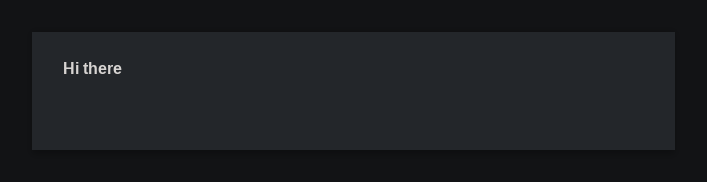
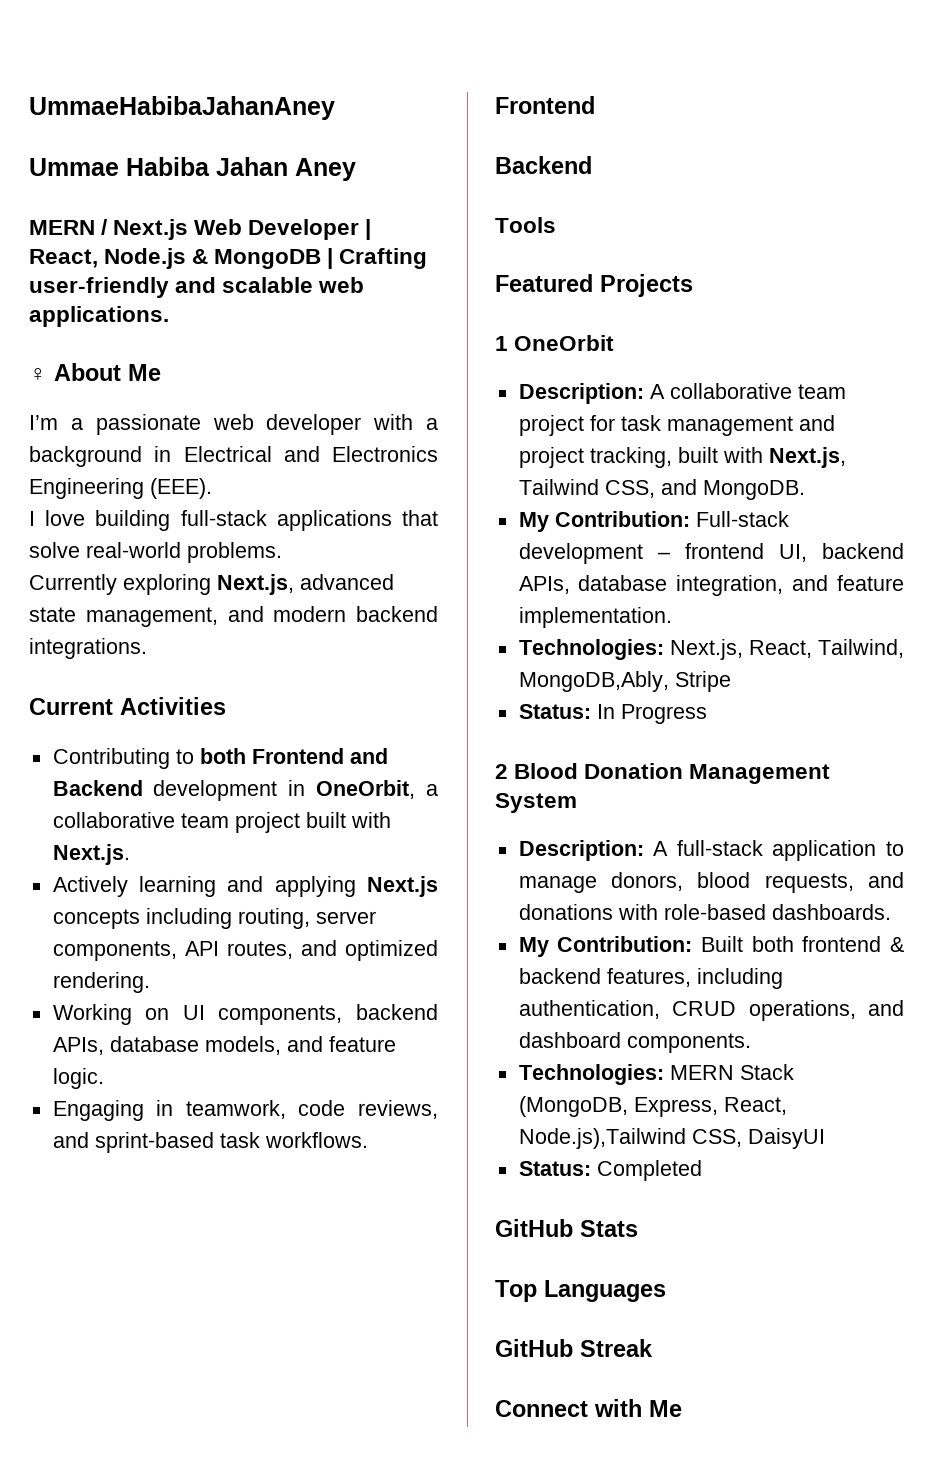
[63,62,123,74] Hi there -> [29,96,335,120] [29,157,356,181] [29,219,372,240] [29,248,428,269] [29,277,365,298] [29,306,169,327] [29,363,161,381] [29,414,438,435] [29,446,438,467] [29,478,212,499] [29,510,438,531] [29,542,282,563] [29,574,394,595] [29,606,438,627] [29,638,147,659] [29,697,226,715] [52,748,388,769] [52,780,438,801] [52,812,391,833] [52,844,130,865] [52,876,438,897] [52,908,376,929] [52,940,438,961] [52,972,150,993] [52,1004,438,1025] [52,1036,396,1055] [52,1068,104,1089] [52,1100,438,1121] [52,1132,368,1153] [495,96,595,114] [495,156,592,174] [495,217,556,233] [495,274,693,297] [495,335,615,351] [518,383,846,404] [518,415,835,436] [518,447,846,468] [518,479,805,500] [518,511,789,532] [518,543,904,564] [518,575,904,596] [518,607,672,628] [518,639,904,660] [518,671,731,692] [518,704,707,724] [495,763,831,784] [495,793,577,813] [518,840,904,861] [518,872,904,893] [518,904,891,920] [518,936,904,957] [518,968,783,989] [518,1000,904,1021] [518,1032,751,1053] [518,1064,794,1085] [518,1096,787,1117] [518,1128,825,1149] [518,1160,702,1181] [495,1219,638,1237] [495,1280,666,1302] [495,1339,653,1357] [495,1399,682,1417] UmmaeHabibaJahanAney // Ummae Habiba Jahan Aney // MERN / Next.js Web Developer | React, Node.js & MongoDB | Crafting user-friendly and scalable web applications. // ♀ About Me // I’m a passionate web developer with a background in Electrical and Electronics Engineering (EEE). // I love building full-stack applications that solve real-world problems. // Currently exploring Next.js, advanced state management, and modern backend integrations. // Current Activities // Contributing to both Frontend and Backend development in OneOrbit, a collaborative team project built with Next.js. // Actively learning and applying Next.js concepts including routing, server components, API routes, and optimized rendering. // Working on UI components, backend APIs, database models, and feature logic. // Engaging in teamwork, code reviews, and sprint-based task workflows. // Frontend // Backend // Tools // Featured Projects // 1 OneOrbit // Description: A collaborative team project for task management and project tracking, built with Next.js, Tailwind CSS, and MongoDB. // My Contribution: Full-stack development – frontend UI, backend APIs, database integration, and feature implementation. // Technologies: Next.js, React, Tailwind, MongoDB,Ably, Stripe // Status: In Progress // 2 Blood Donation Management System // Description: A full-stack application to manage donors, blood requests, and donations with role-based dashboards. // My Contribution: Built both frontend & backend features, including authentication, CRUD operations, and dashboard components. // Technologies: MERN Stack (MongoDB, Express, React, Node.js),Tailwind CSS, DaisyUI // Status: Completed // GitHub Stats // Top Languages // GitHub Streak // Connect with Me

